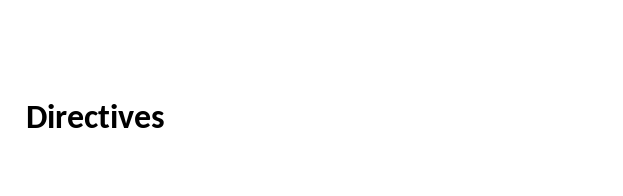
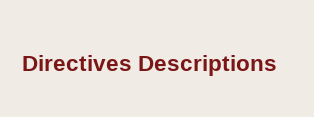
(165, 116) none -> [138,55,278,76] Descriptions

